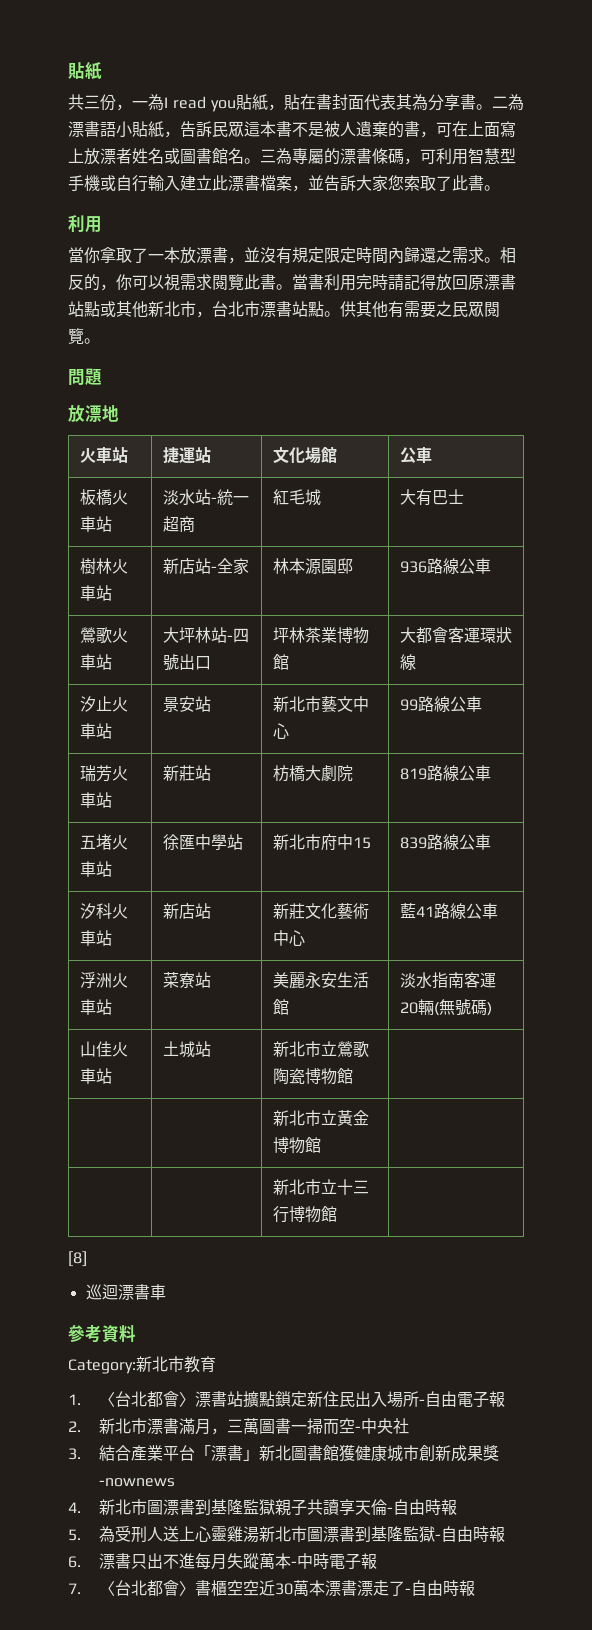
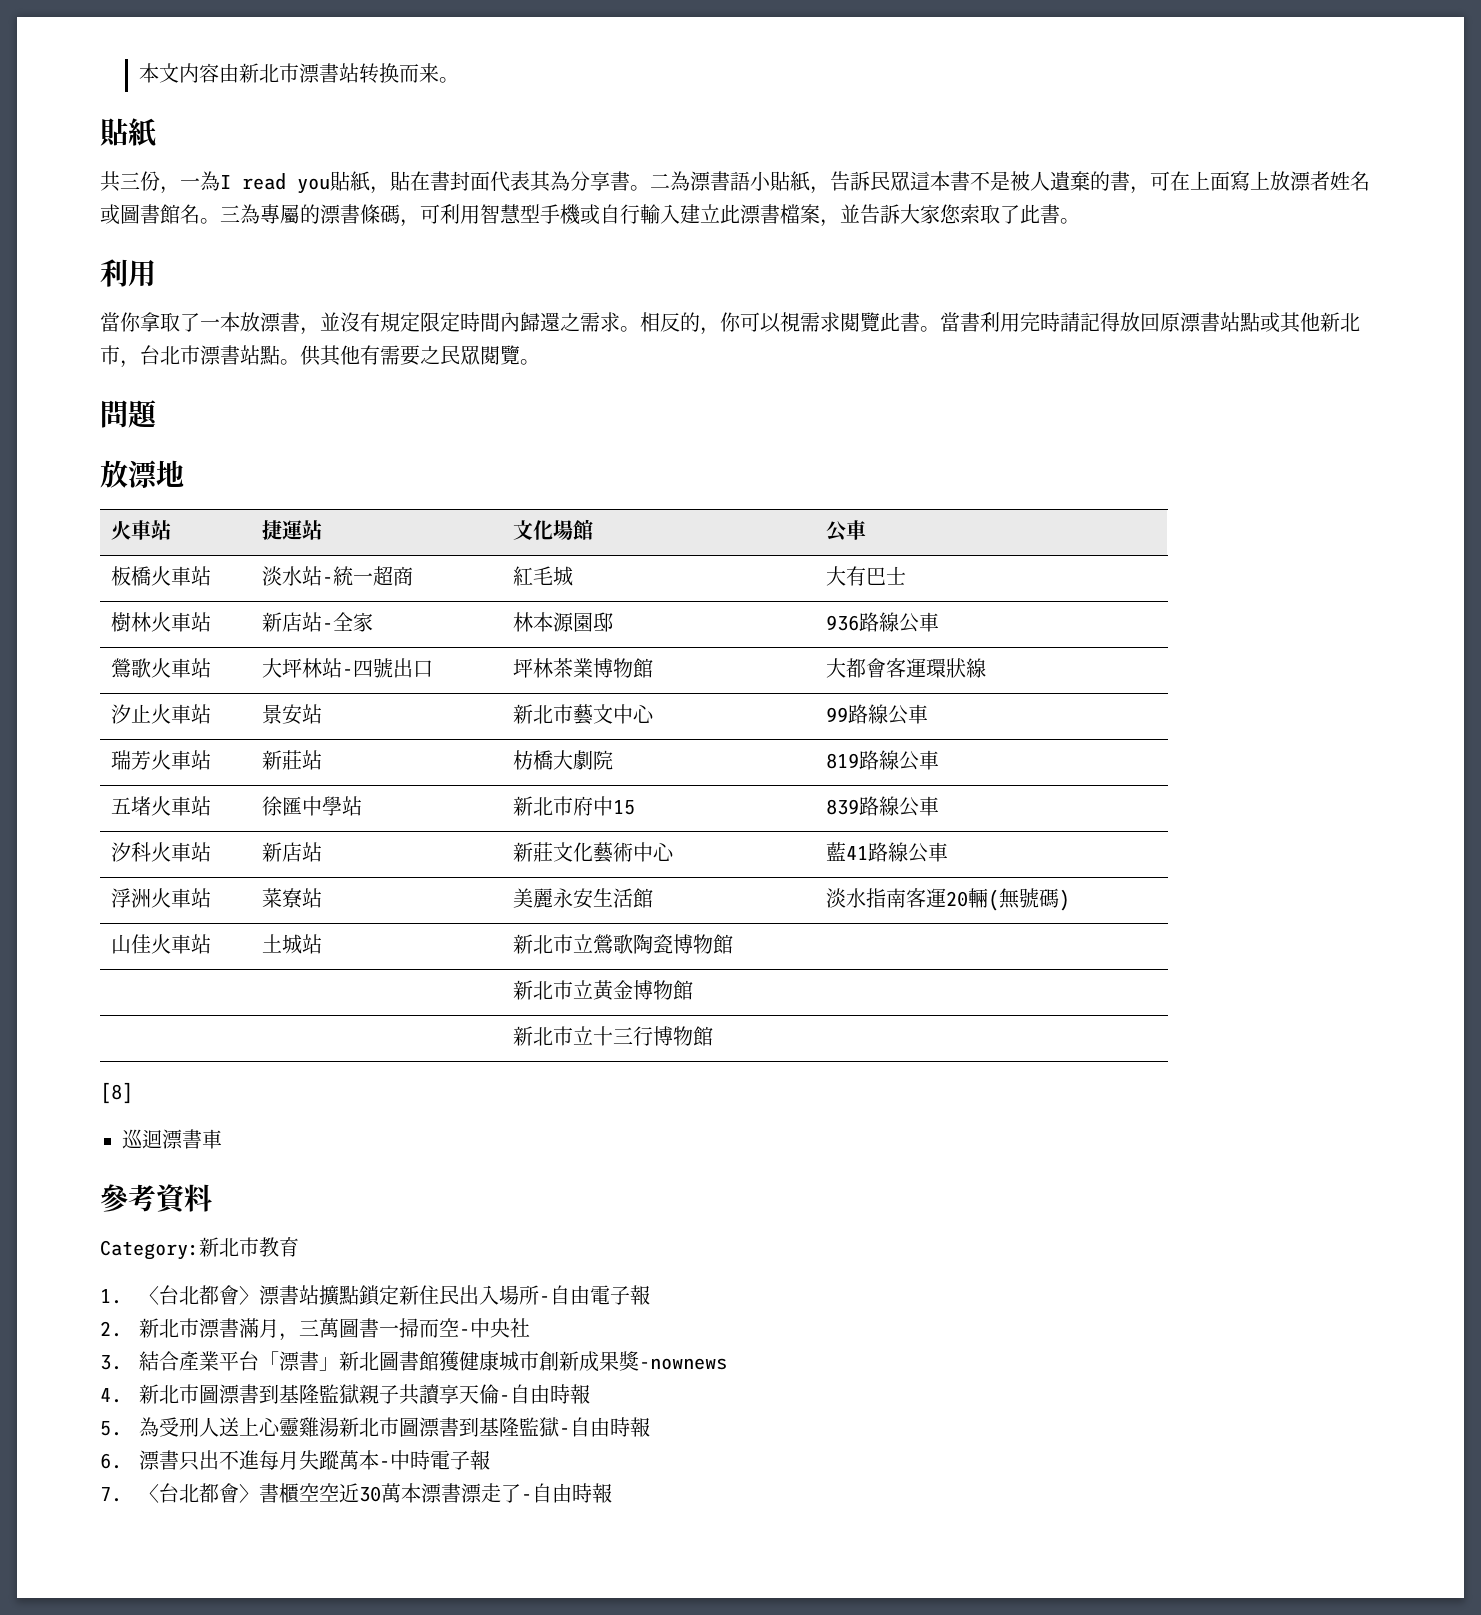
(68, 70) none -> [139,63,460,84] 本文内容由新北市漂書站转换而来。 //

